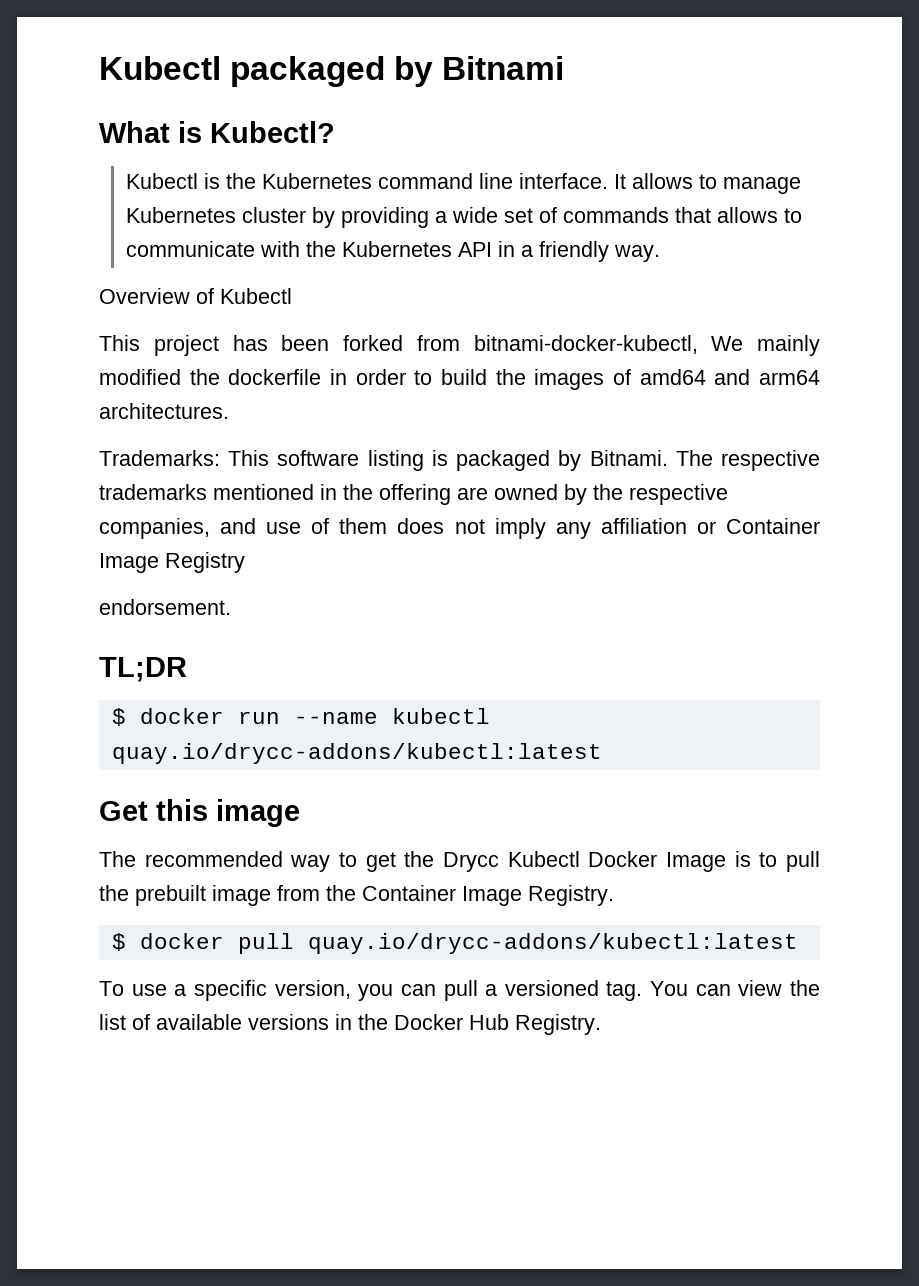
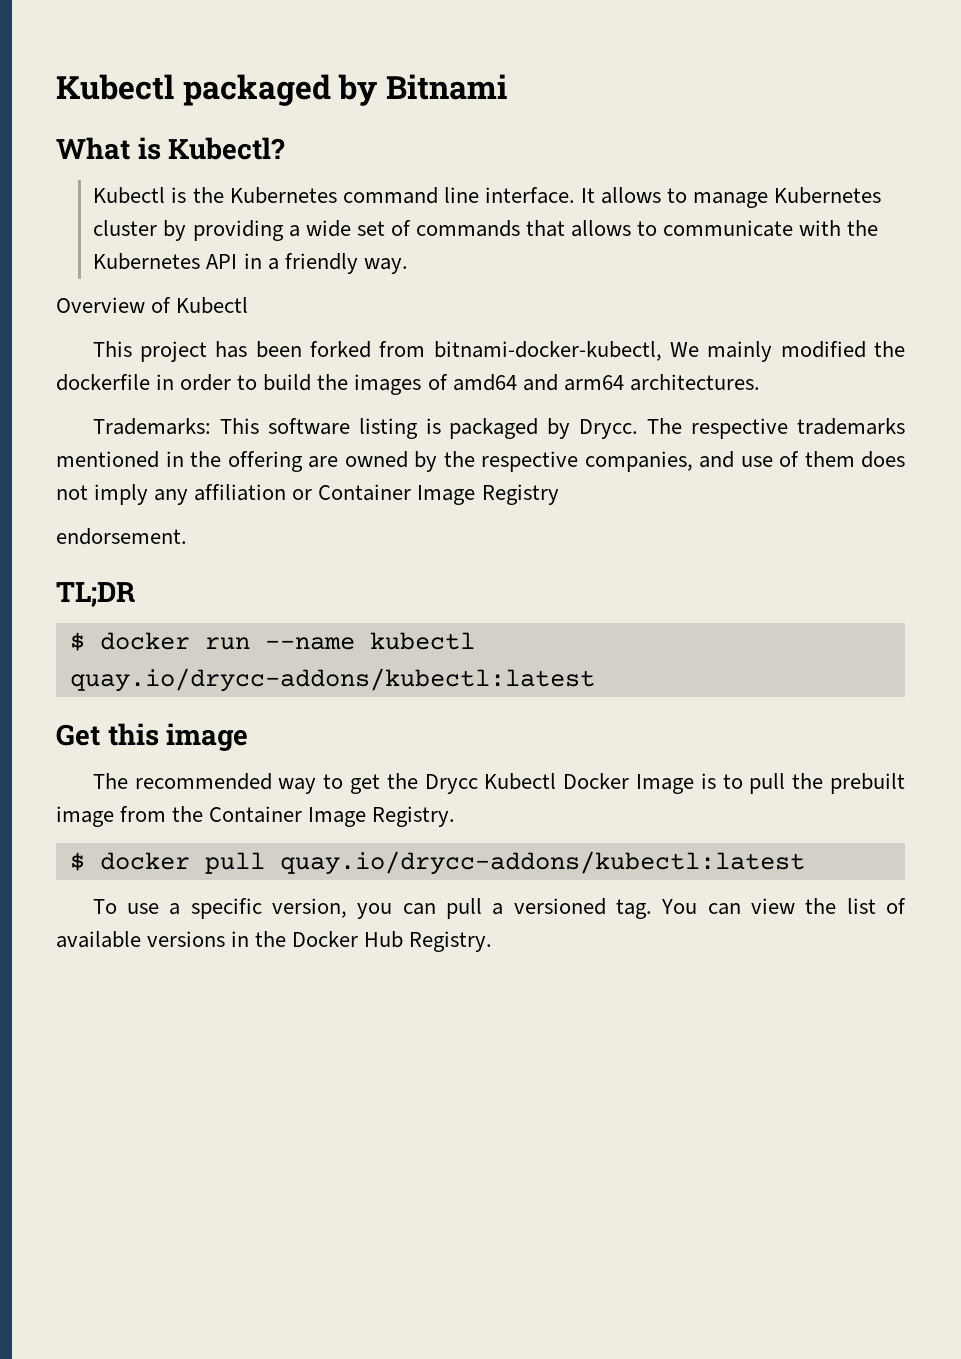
[589,450,668,466] Bitnami. -> [579,419,639,439] Drycc.

